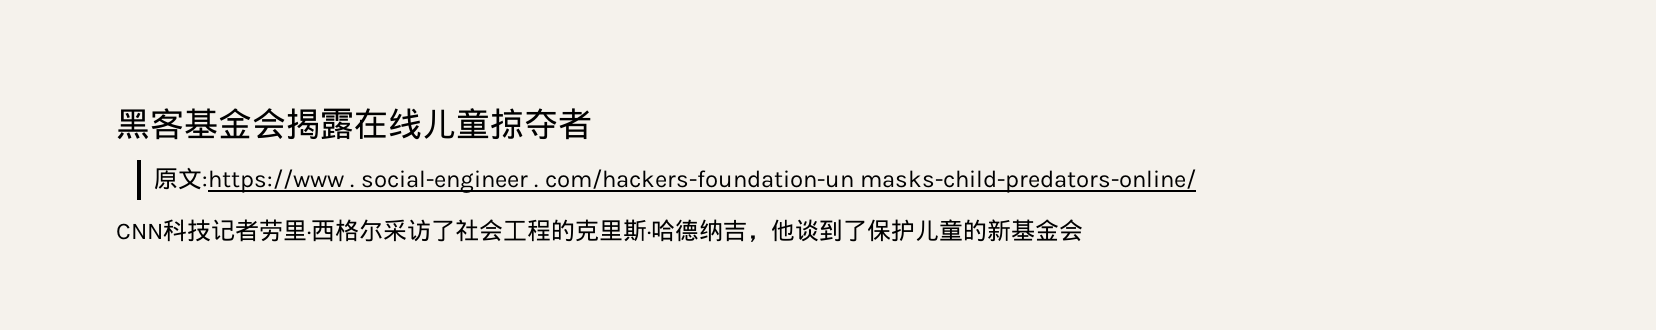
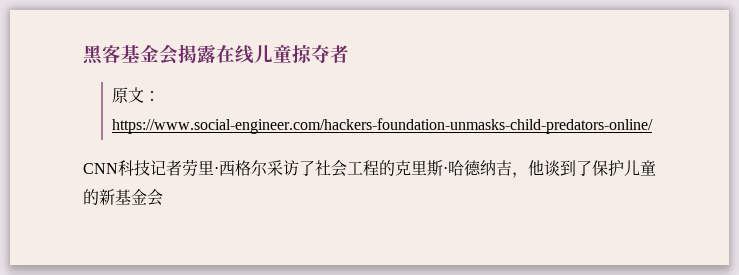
[201,169,1197,193] :https://www . social-engineer . com/hackers-foundation-un masks-child-predators-online/ -> [143,91,160,101] [111,118,653,134] ：https://www.social-engineer.com/hackers-foundation-unmasks-child-predators-online/

